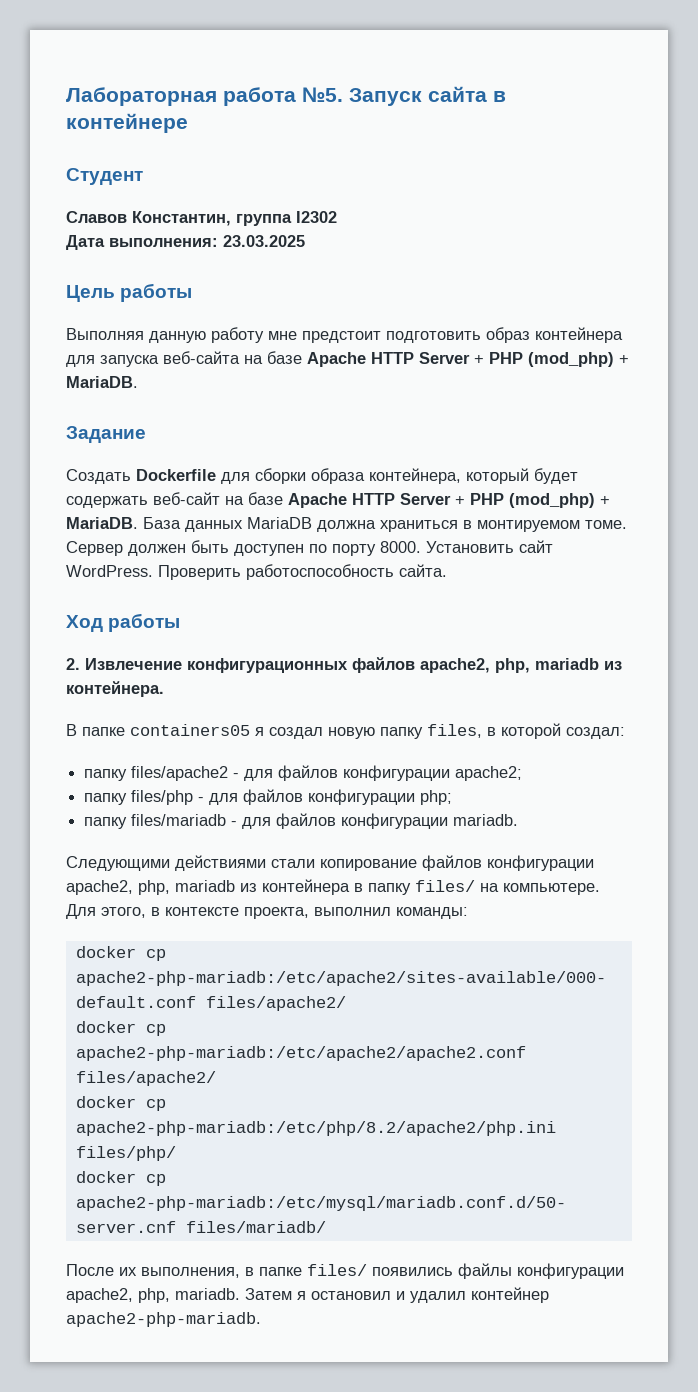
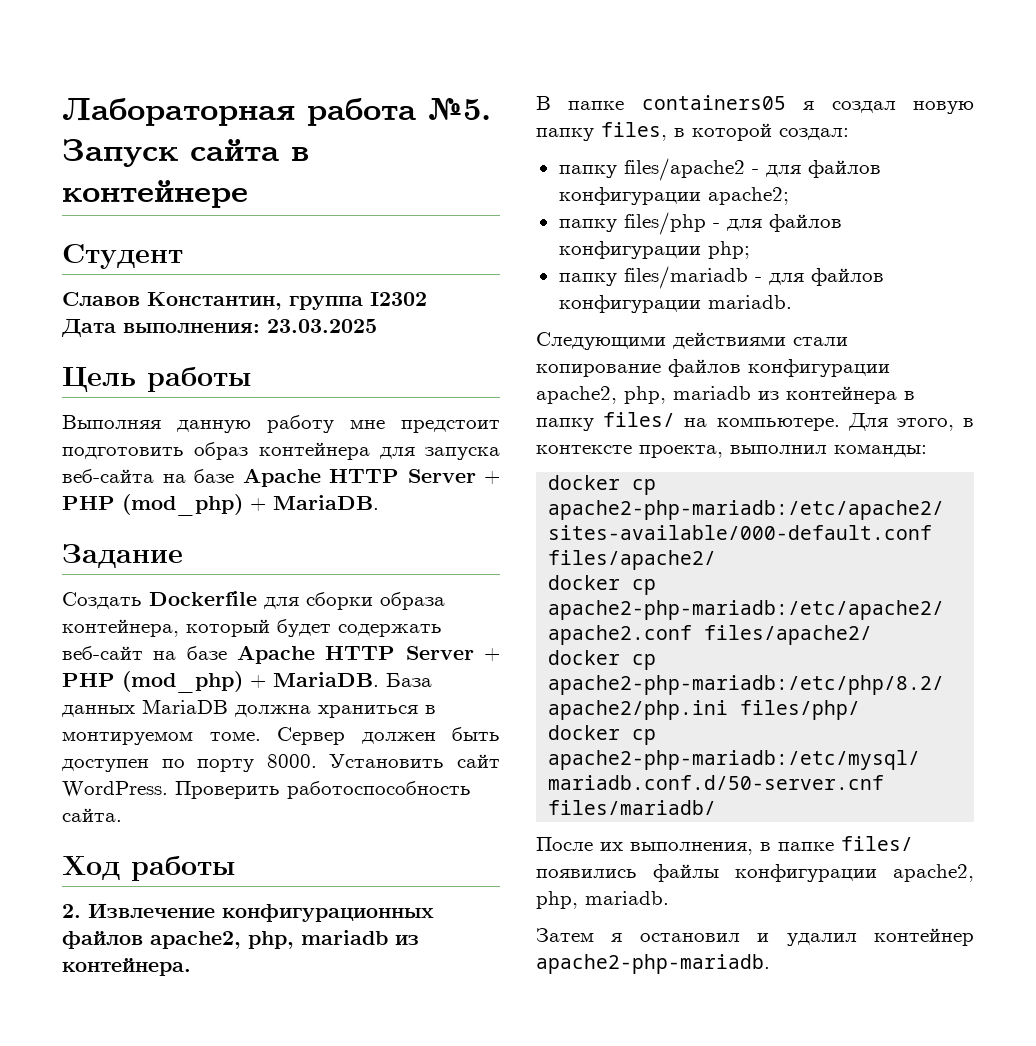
(240, 1294) none -> (669, 898) //

